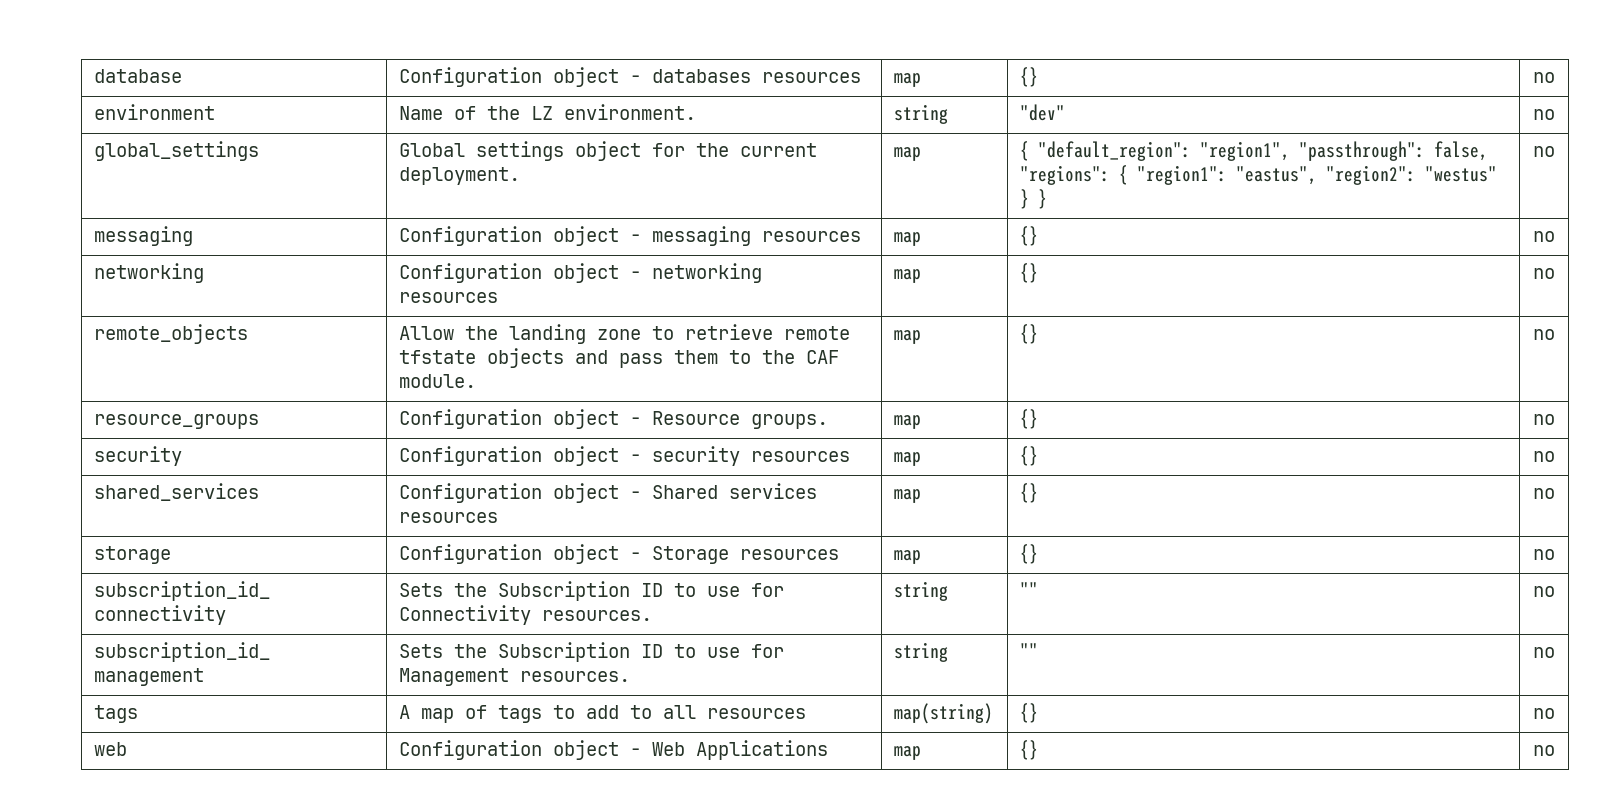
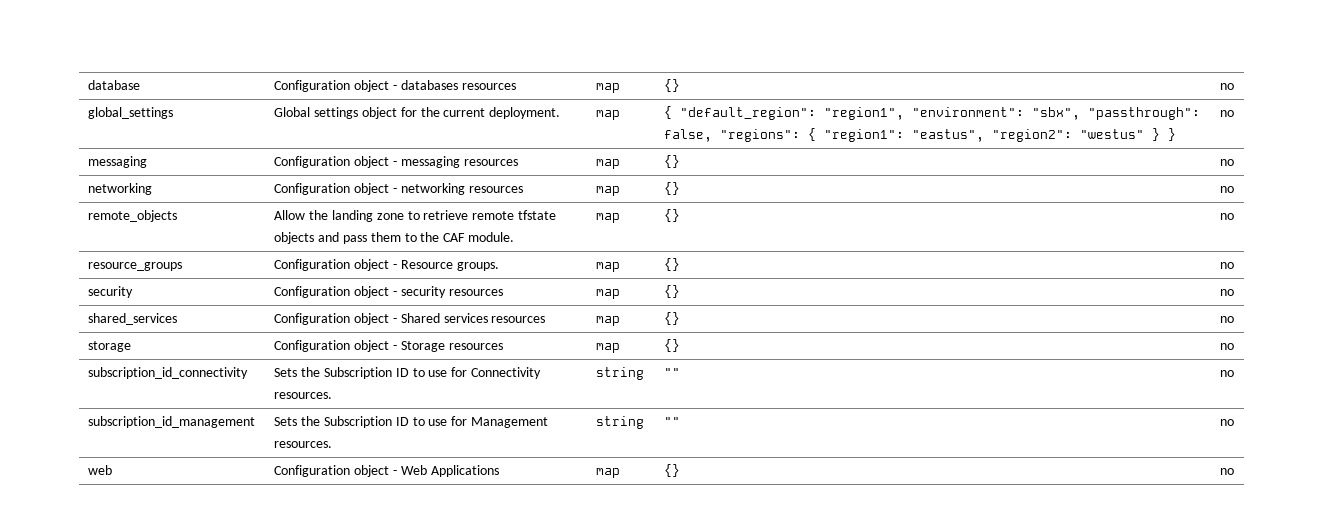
[93,104,215,120] [398,104,696,120] [893,104,948,124] [1019,104,1065,121] [1533,109,1555,120] // environment | Name of the LZ environment. | string | "dev" | no -> (1234, 86) none
(1290, 151) none -> [912,107,1081,120] "environment": "sbx",
[93,705,138,723] [398,705,806,723] [893,703,993,724] [1019,703,1038,723] [1533,708,1555,719] // tags | A map of tags to add to all resources | map(string) | {} | no -> (1234, 422) none

